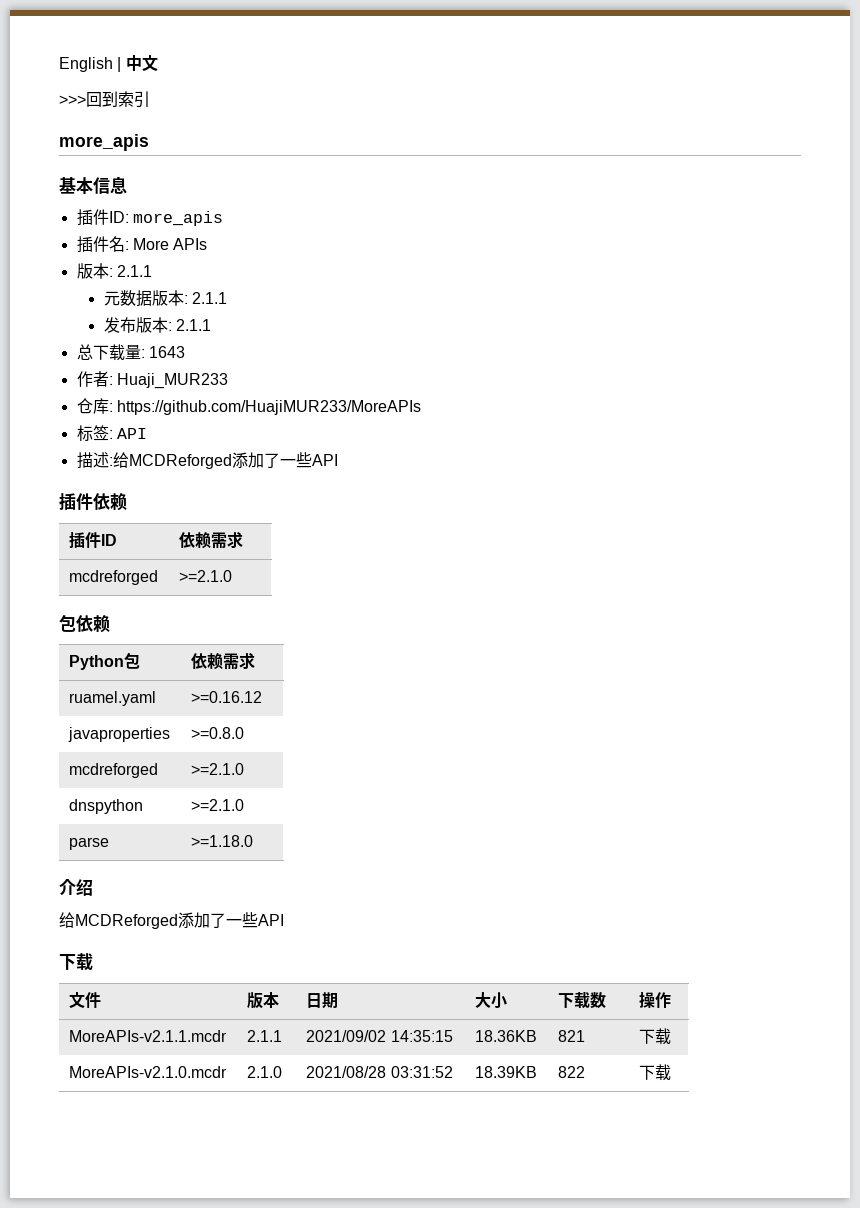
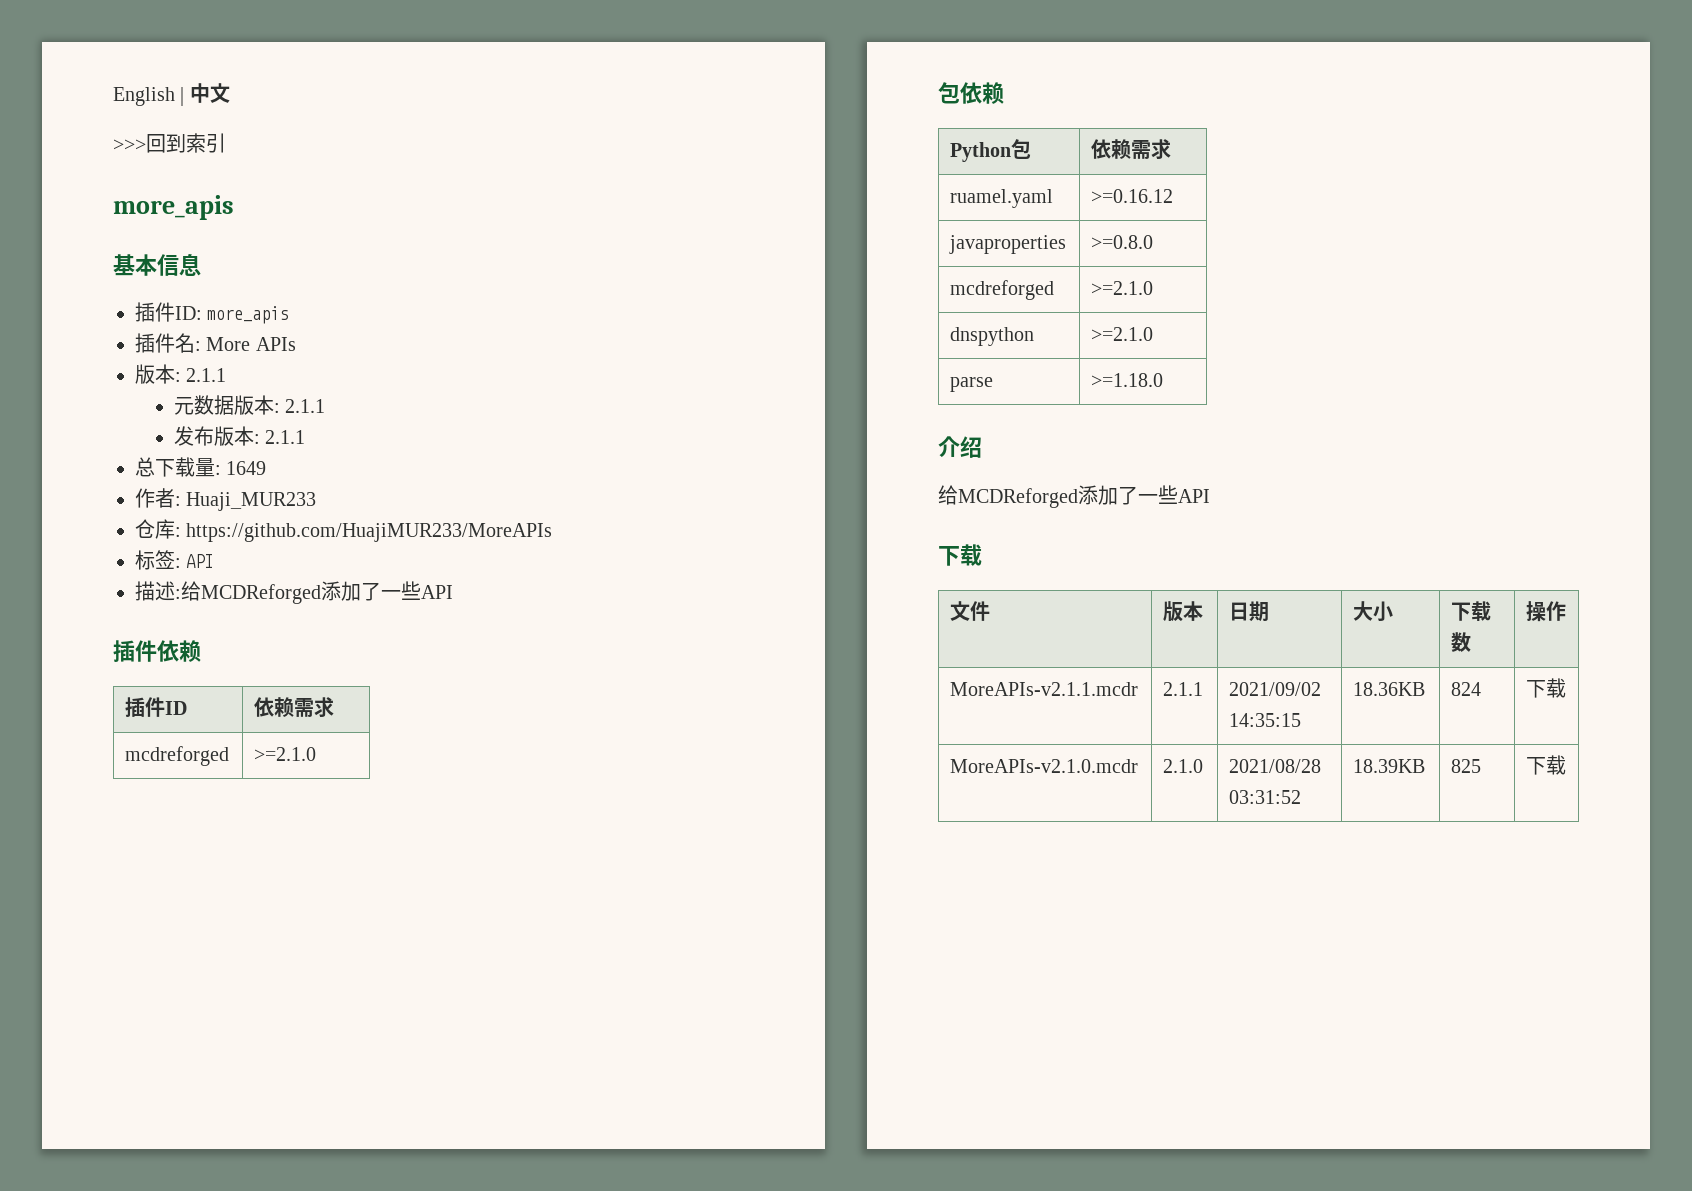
[148,346,185,358] 1643 -> [226,461,267,475] 1649
[558,1030,586,1042] 821 -> [1451,682,1482,696] 824
[558,1066,586,1078] 822 -> [1451,759,1482,773] 825

